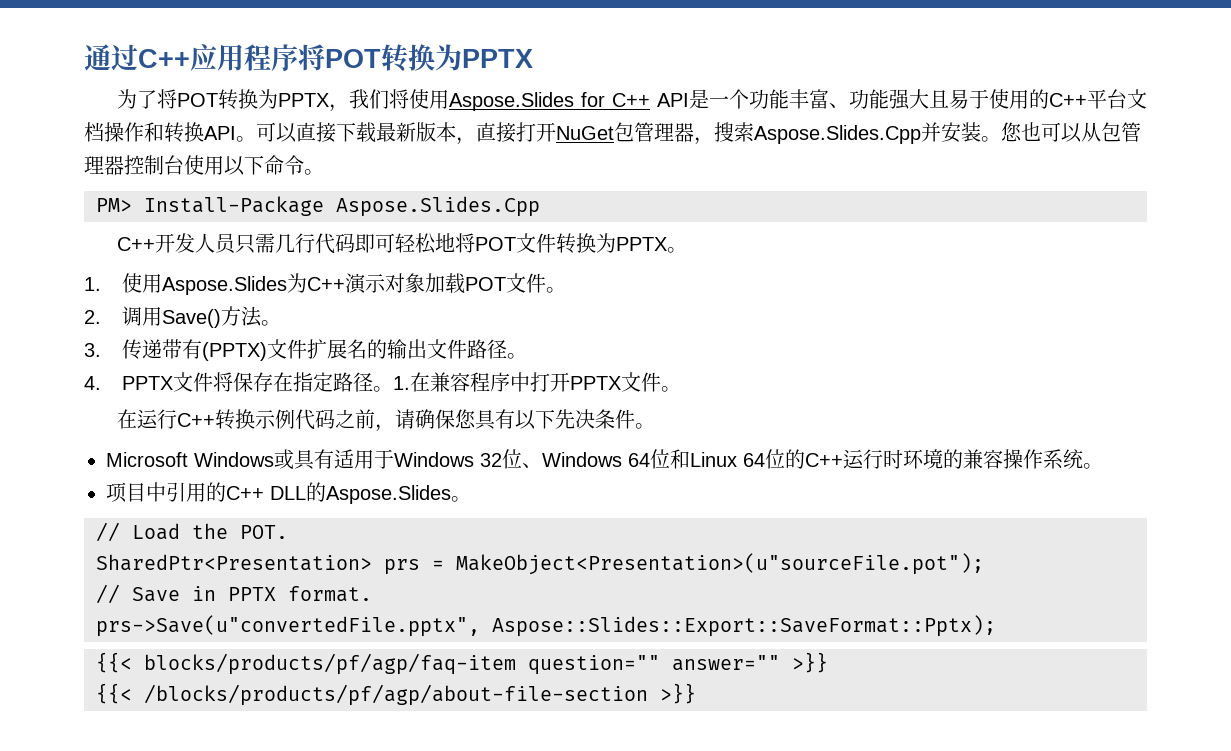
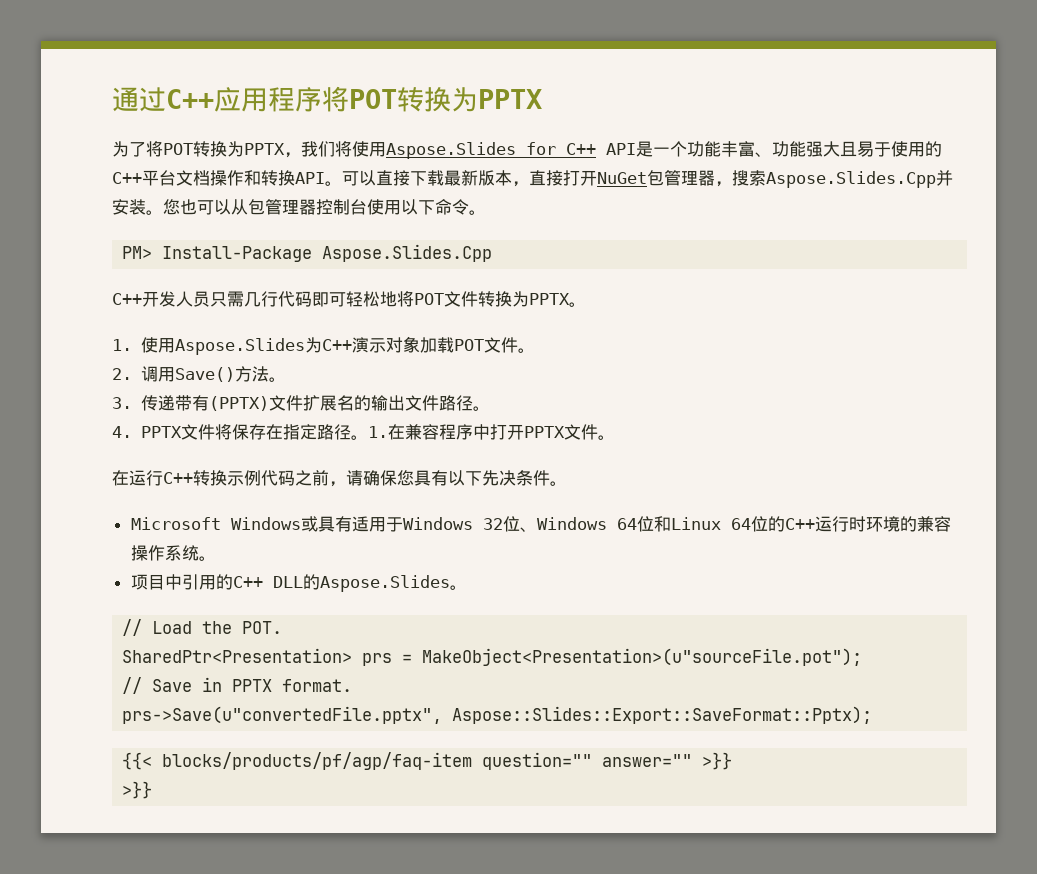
[96,683,648,706] {{< /blocks/products/pf/agp/about-file-section -> (733, 761) none

